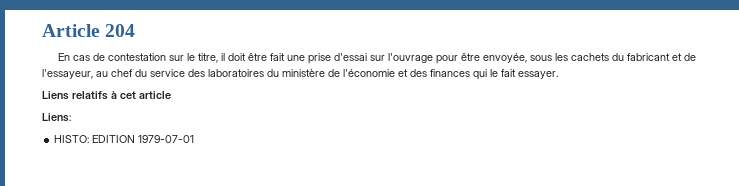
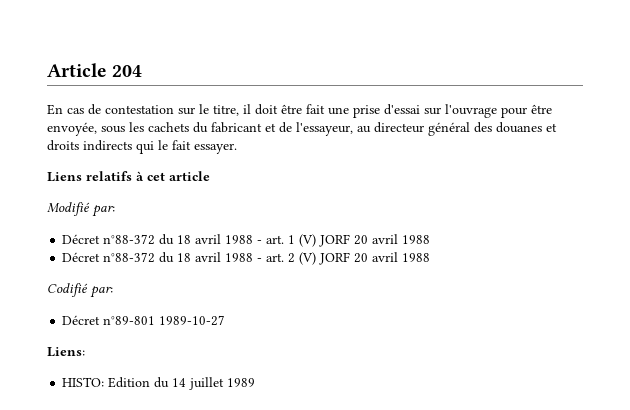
[111,69,470,77] chef du service des laboratoires du ministère de l'économie et des finances -> [374,122,557,136] [47,140,132,151] directeur général des douanes et droits indirects
[42,113,71,122] [54,135,195,143] Liens: // HISTO: EDITION 1979-07-01 -> [47,202,115,217] [62,234,431,247] [62,252,431,265] [47,283,113,298] [62,315,226,326] [47,347,85,357] [62,377,256,390] Modifié par: // Décret n°88-372 du 18 avril 1988 - art. 1 (V) JORF 20 avril 1988 // Décret n°88-372 du 18 avril 1988 - art. 2 (V) JORF 20 avril 1988 // Codifié par: // Décret n°89-801 1989-10-27 // Liens: // HISTO: Edition du 14 juillet 1989

